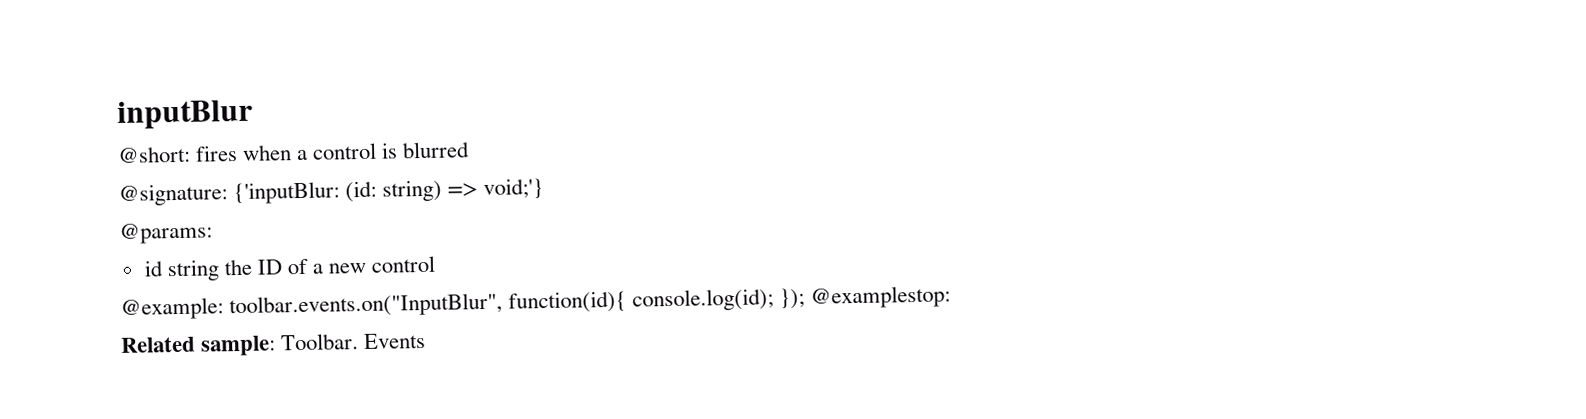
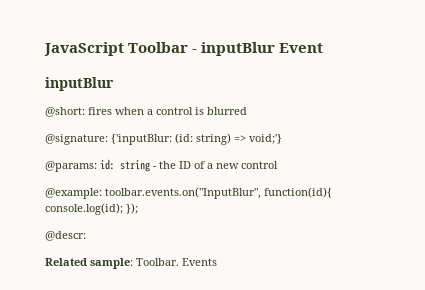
(117, 114) none -> [44,42,324,56] JavaScript Toolbar - inputBlur Event //
[143,259,220,282] // id string -> [100,159,157,172] id: string -
[810,285,952,309] @examplestop: -> [45,231,86,241] // @descr:

